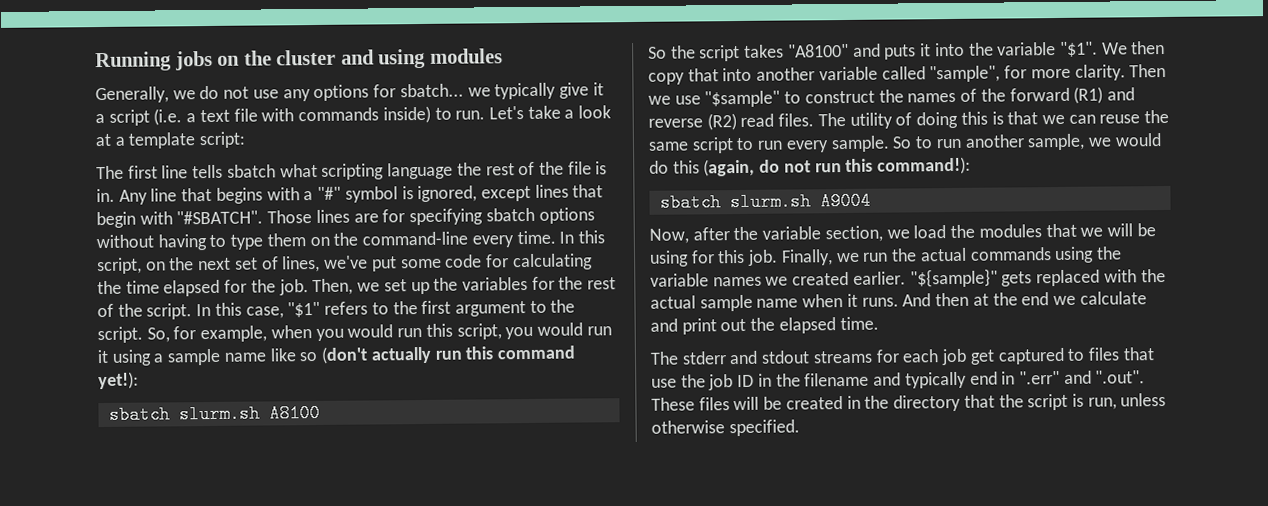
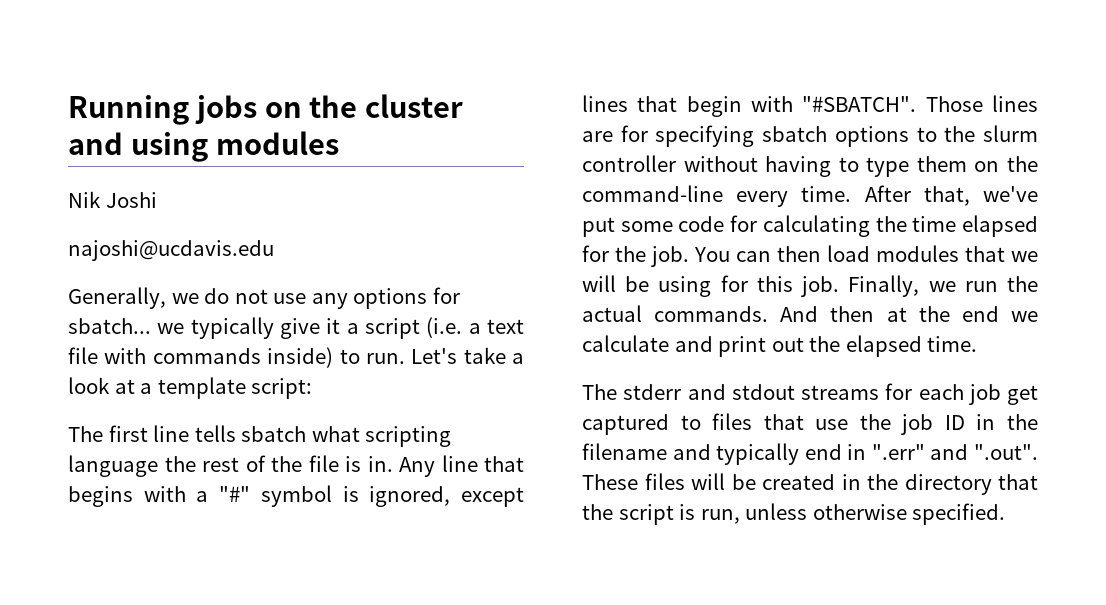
(503, 56) none -> [68,191,157,208] [68,240,274,261] // Nik Joshi // najoshi@ucdavis.edu
(595, 215) none -> [916,125,1038,142] [582,155,676,172] to the slurm controller
[559,230,605,244] [97,255,321,275] In this script, on the next set of lines, -> [864,185,970,206] After that,
[312,276,617,296] [97,299,576,320] [97,322,612,344] [97,345,575,366] [98,371,139,390] [108,403,320,424] [648,40,1166,62] [648,63,1167,85] [648,86,1135,108] [648,109,1170,131] [648,133,1162,154] [649,156,972,177] [659,191,871,212] [649,224,976,244] Then, we set up the variables for the rest of the script. In this case, "$1" refers to the first argument to the script. So, for example, when you would run this script, you would run it using a sample name like so (don't actually run this command yet!): // sbatch slurm.sh A8100 // So the script takes "A8100" and puts it into the variable "$1". We then copy that into another variable called "sample", for more clarity. Then we use "$sample" to construct the names of the forward (R1) and reverse (R2) read files. The utility of doing this is that we can reuse the same script to run every sample. So to run another sample, we would do this (again, do not run this command!): // sbatch slurm.sh A9004 // Now, after the variable section, we load the -> [694,245,870,262] You can then load
[969,246,1122,264] [650,268,1166,288] [650,293,899,312] commands using the variable names we created earlier. "${sample}" gets replaced with the actual sample name when it runs. -> [654,306,769,322] commands.

